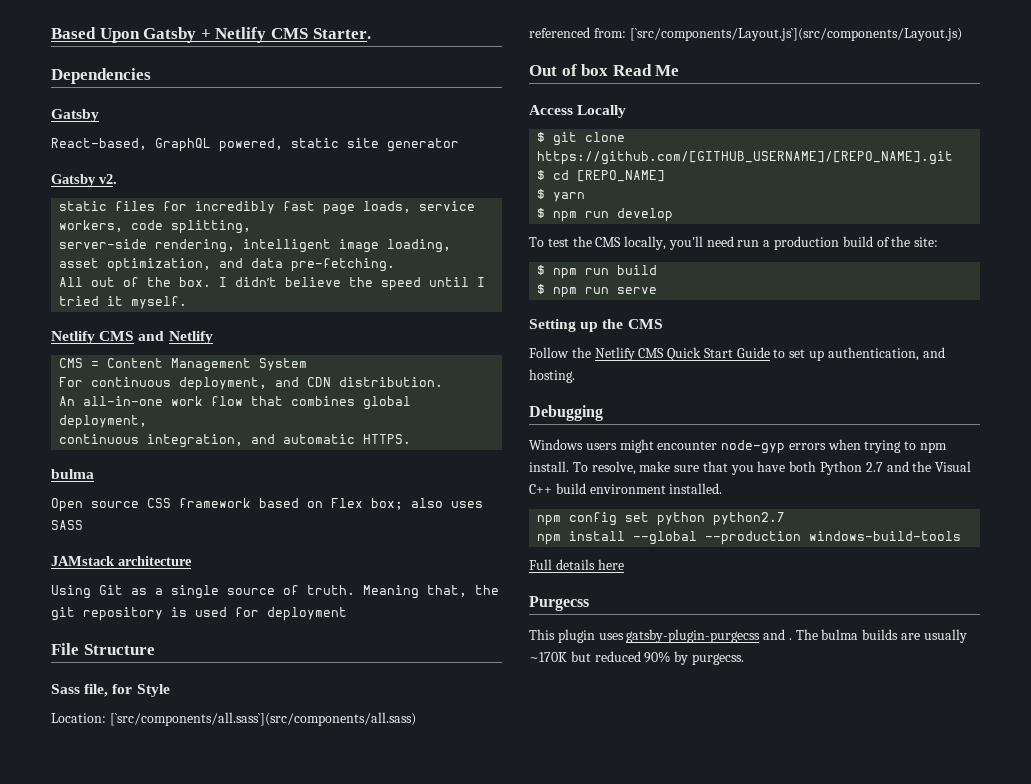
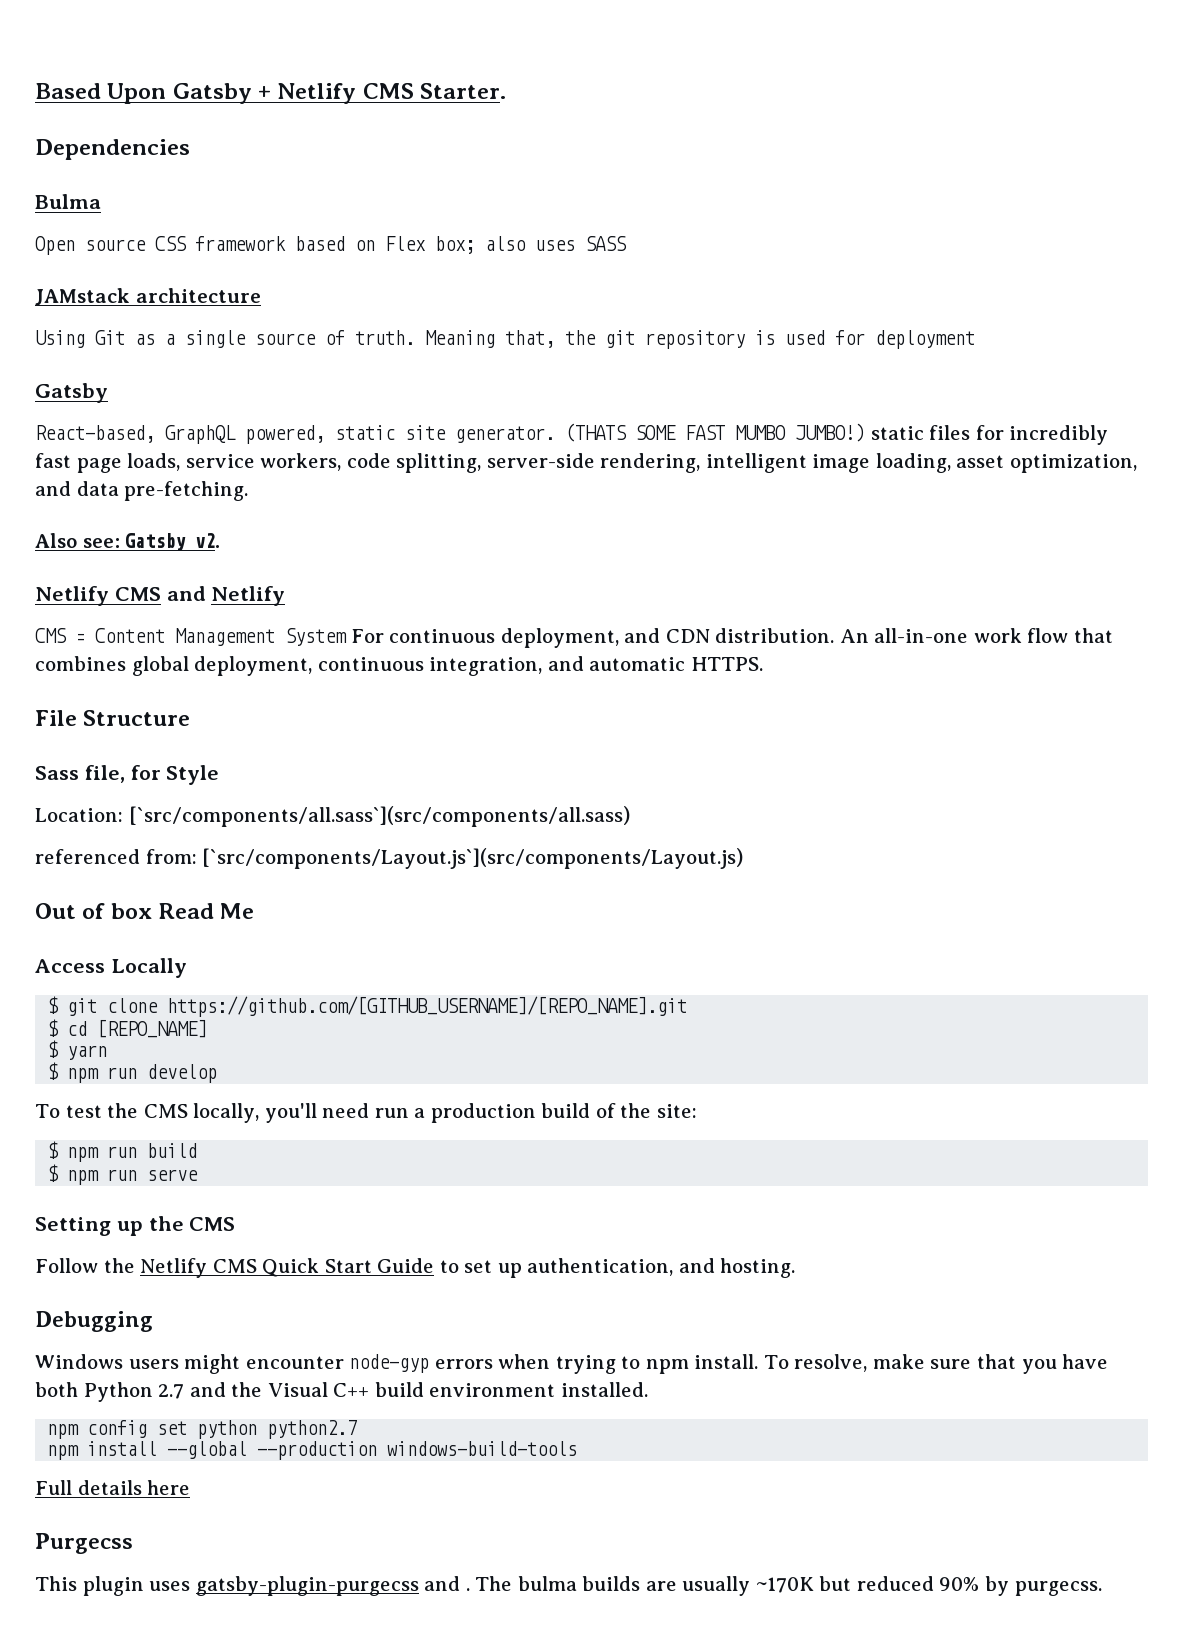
[51,109,99,122] [51,138,459,152] [51,174,117,187] [59,201,476,215] [59,220,252,234] [59,239,452,253] [59,258,396,272] [59,277,486,291] [59,296,188,309] [51,331,213,344] [59,358,308,372] [59,377,444,391] [59,396,412,410] [59,415,148,429] [59,434,412,448] [51,469,94,479] Gatsby // React-based, GraphQL powered, static site generator // Gatsby v2. // static files for incredibly fast page loads, service workers, code splitting, // server-side rendering, intelligent image loading, asset optimization, and data pre-fetching. // All out of the box. I didn’t believe the speed until I tried it myself. // Netlify CMS and Netlify // CMS = Content Management System // For continuous deployment, and CDN distribution. // An all-in-one work flow that combines global deployment, // continuous integration, and automatic HTTPS. // bulma -> [35,194,101,209] Bulma
(347, 614) none -> [35,383,108,403] [35,423,1109,445] [35,453,1137,473] [35,481,249,501] [35,533,221,551] [35,586,286,606] [35,628,1113,648] [35,656,763,676] // Gatsby // React-based, GraphQL powered, static site generator. (THATS SOME FAST MUMBO JUMBO!) static files for incredibly fast page loads, service workers, code splitting, server-side rendering, intelligent image loading, asset optimization, and data pre-fetching. // Also see: Gatsby v2. // Netlify CMS and Netlify // CMS = Content Management System For continuous deployment, and CDN distribution. An all-in-one work flow that combines global deployment, continuous integration, and automatic HTTPS.

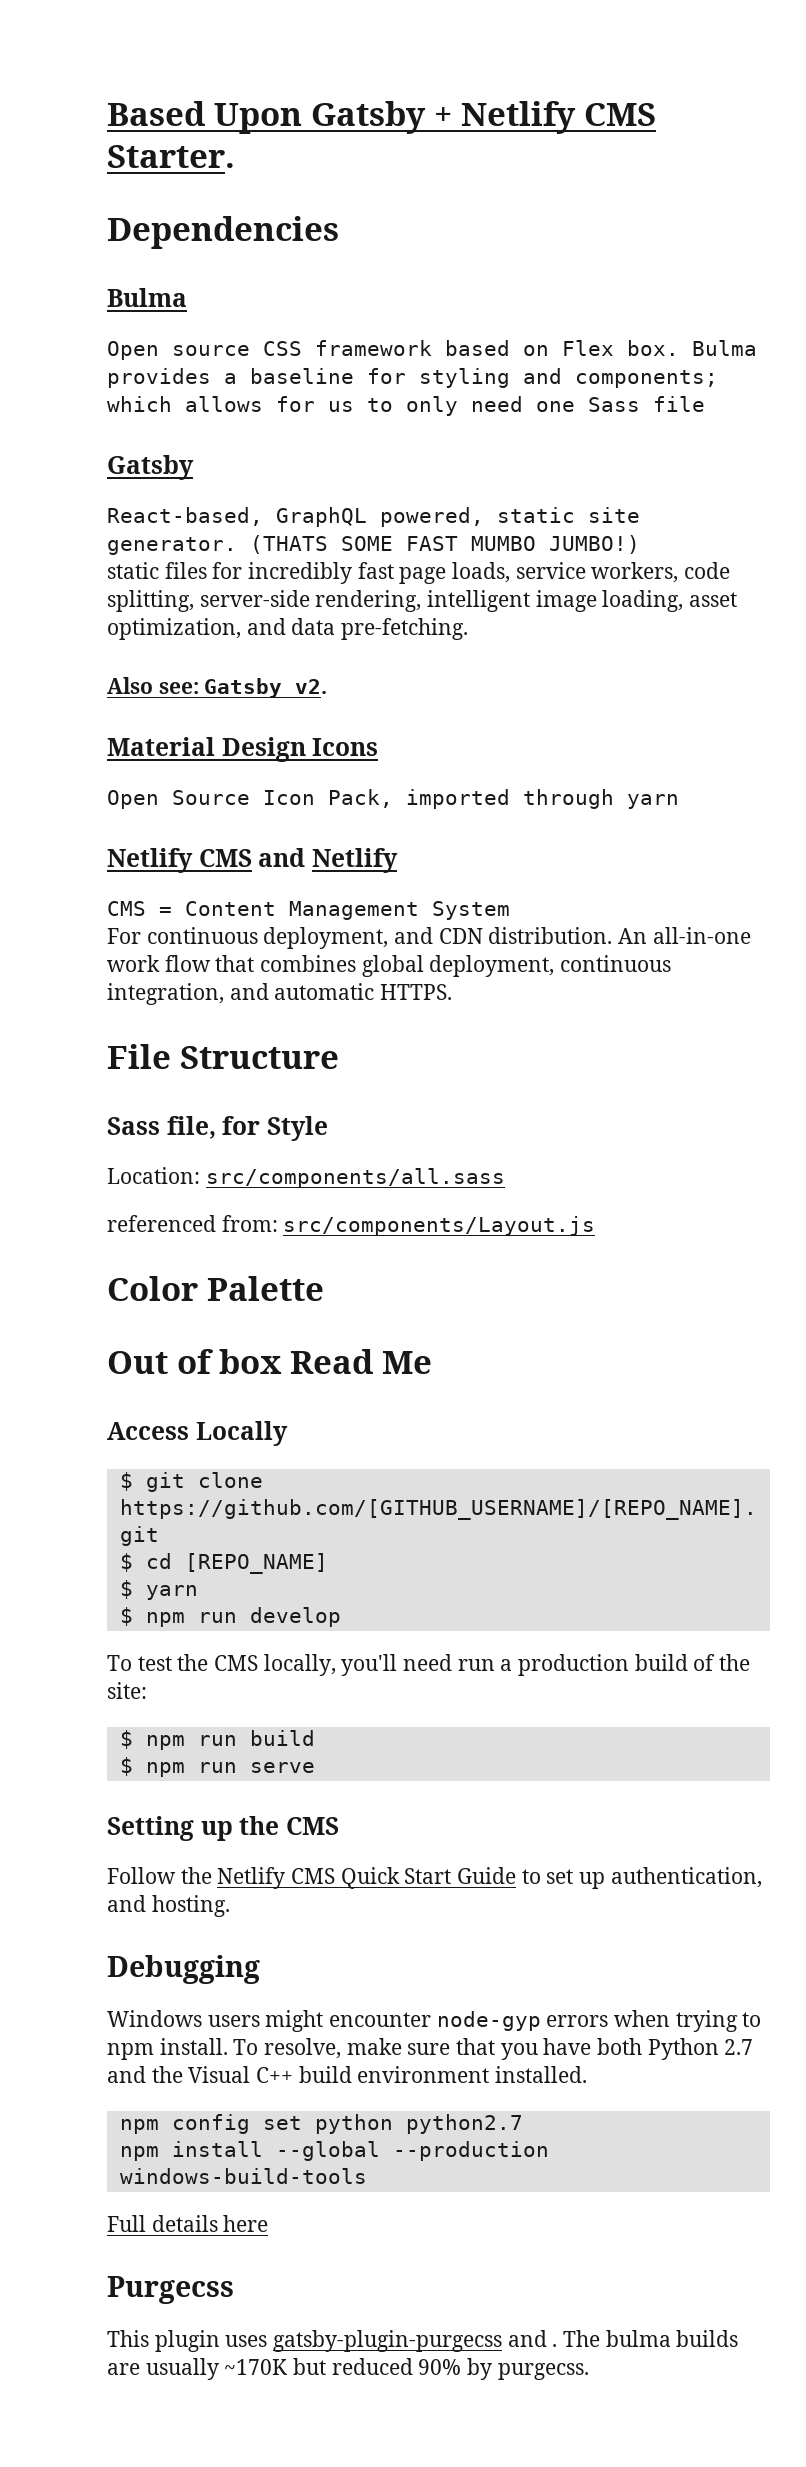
[435,236,627,254] [35,288,261,306] [35,330,975,349] box; also uses SASS // JAMstack architecture // Using Git as a single source of truth. Meaning that, the git repository is used for deployment -> [627,340,757,356] [107,368,718,388] [107,396,705,416] box. Bulma provides a baseline for styling and components; which allows for us to only need one Sass file
(865, 432) none -> (640, 544) //
(221, 540) none -> [107,737,379,762] [107,789,679,809] // Material Design Icons // Open Source Icon Pack, imported through yarn
(347, 637) none -> (510, 910) //
[128,806,630,827] [`src/components/all.sass`](src/components/all.sass) -> [205,1168,505,1188] src/components/all.sass
[202,848,744,869] [`src/components/Layout.js`](src/components/Layout.js) -> [283,1216,596,1236] [107,1276,324,1301] src/components/Layout.js // Color Palette

